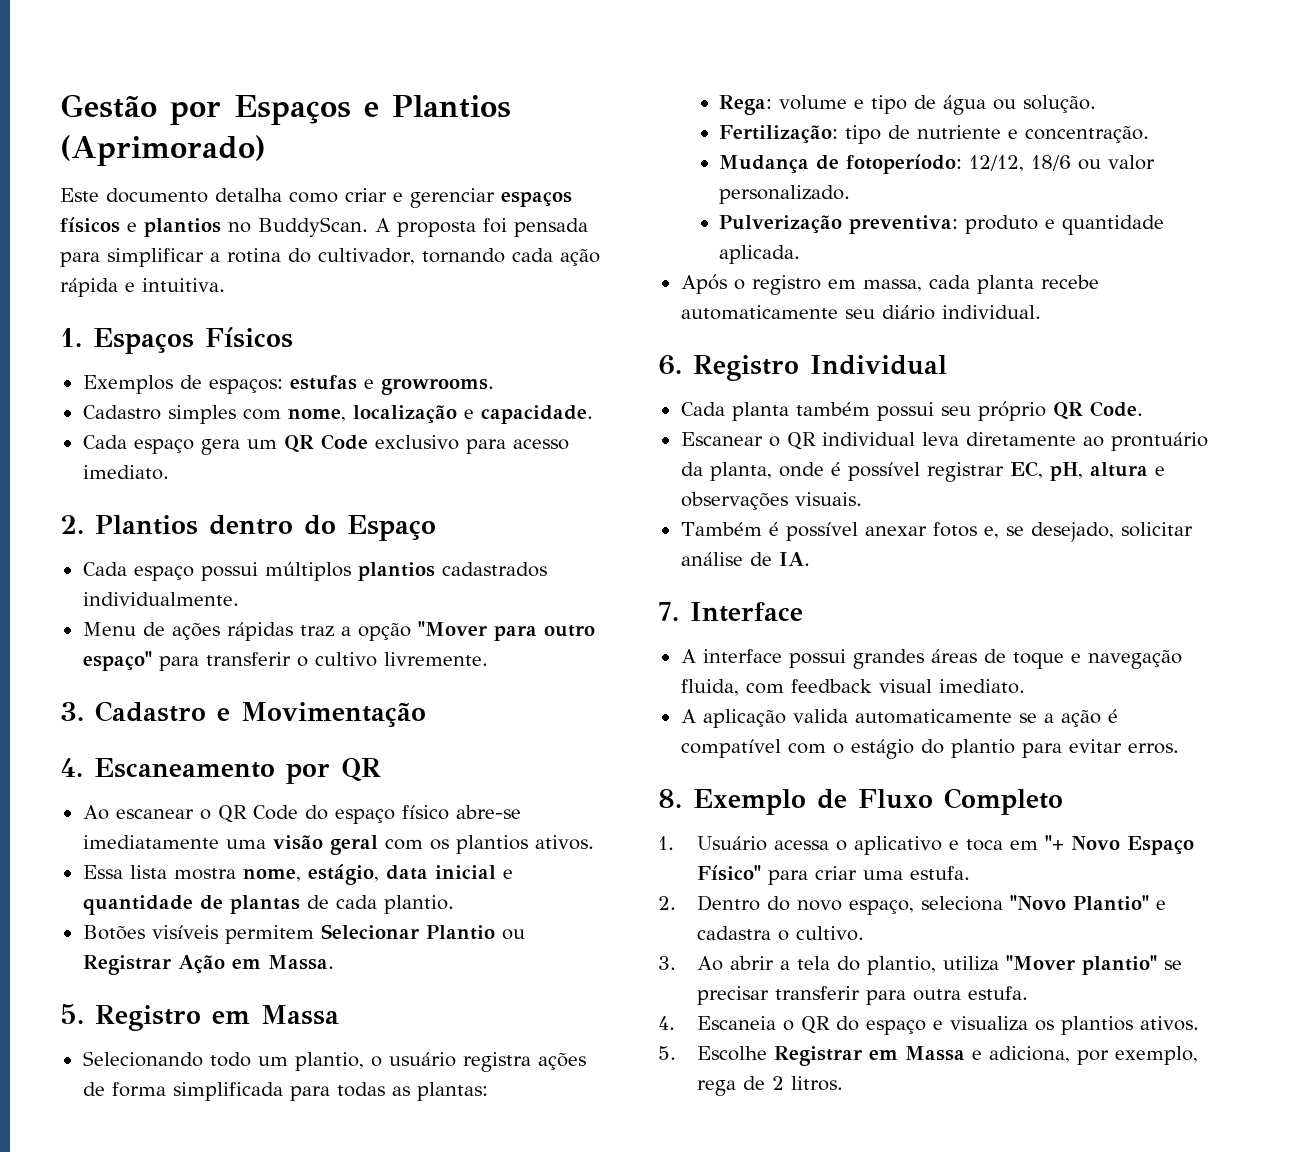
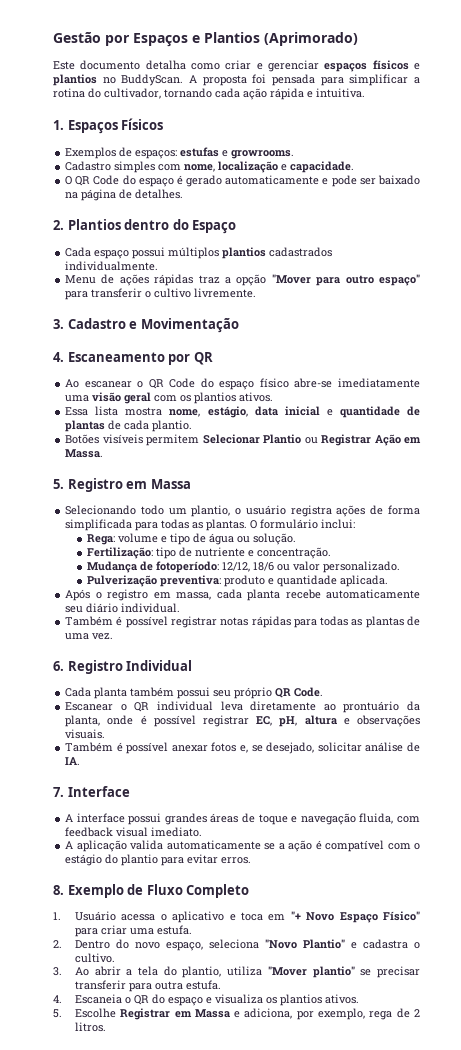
[82,434,569,455] [82,465,169,480] Cada espaço gera um QR Code exclusivo para acesso imediato. -> [65,175,420,187] [65,189,184,201] O QR Code do espaço é gerado automaticamente e pode ser baixado na página de detalhes.
[416,1082,488,1101] plantas: -> [206,519,356,531] plantas. O formulário inclui:
(1041, 312) none -> [65,616,420,628] [65,633,114,640] // Também é possível registrar notas rápidas para todas as plantas de uma vez.

